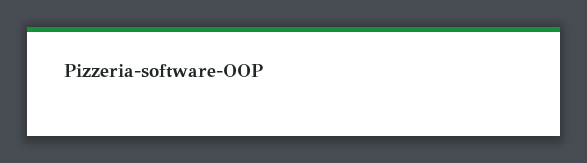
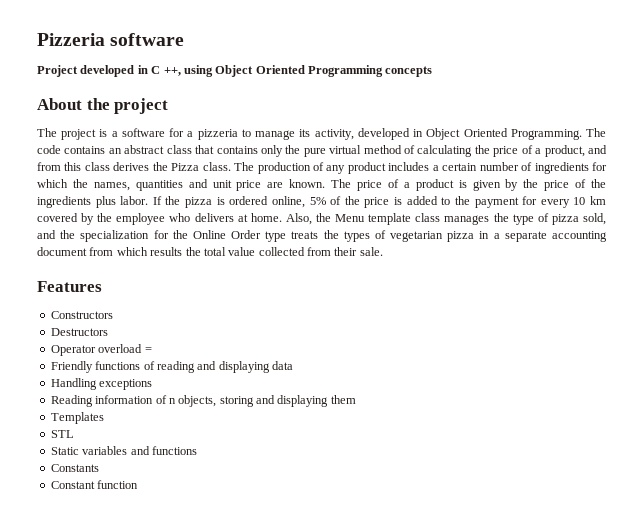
[64,64,263,78] Pizzeria-software-OOP -> [37,33,185,46] [37,65,433,77] [37,98,169,114] [37,128,607,140] [37,145,608,157] [37,162,608,174] [37,179,606,191] [37,196,606,208] [37,213,606,225] [37,230,608,242] [37,247,383,256] [37,281,102,292] [50,311,113,319] [50,328,108,336] [50,344,152,356] [50,361,293,373] [50,378,153,390] [50,395,356,407] [50,412,104,424] [50,430,74,438] [50,446,197,455] [50,464,99,472] [50,480,139,489] Pizzeria software // Project developed in C ++, using Object Oriented Programming concepts // About the project // The project is a software for a pizzeria to manage its activity, developed in Object Oriented Programming. The code contains an abstract class that contains only the pure virtual method of calculating the price of a product, and from this class derives the Pizza class. The production of any product includes a certain number of ingredients for which the names, quantities and unit price are known. The price of a product is given by the price of the ingredients plus labor. If the pizza is ordered online, 5% of the price is added to the payment for every 10 km covered by the employee who delivers at home. Also, the Menu template class manages the type of pizza sold, and the specialization for the Online Order type treats the types of vegetarian pizza in a separate accounting document from which results the total value collected from their sale. // Features // Constructors // Destructors // Operator overload = // Friendly functions of reading and displaying data // Handling exceptions // Reading information of n objects, storing and displaying them // Templates // STL // Static variables and functions // Constants // Constant function

